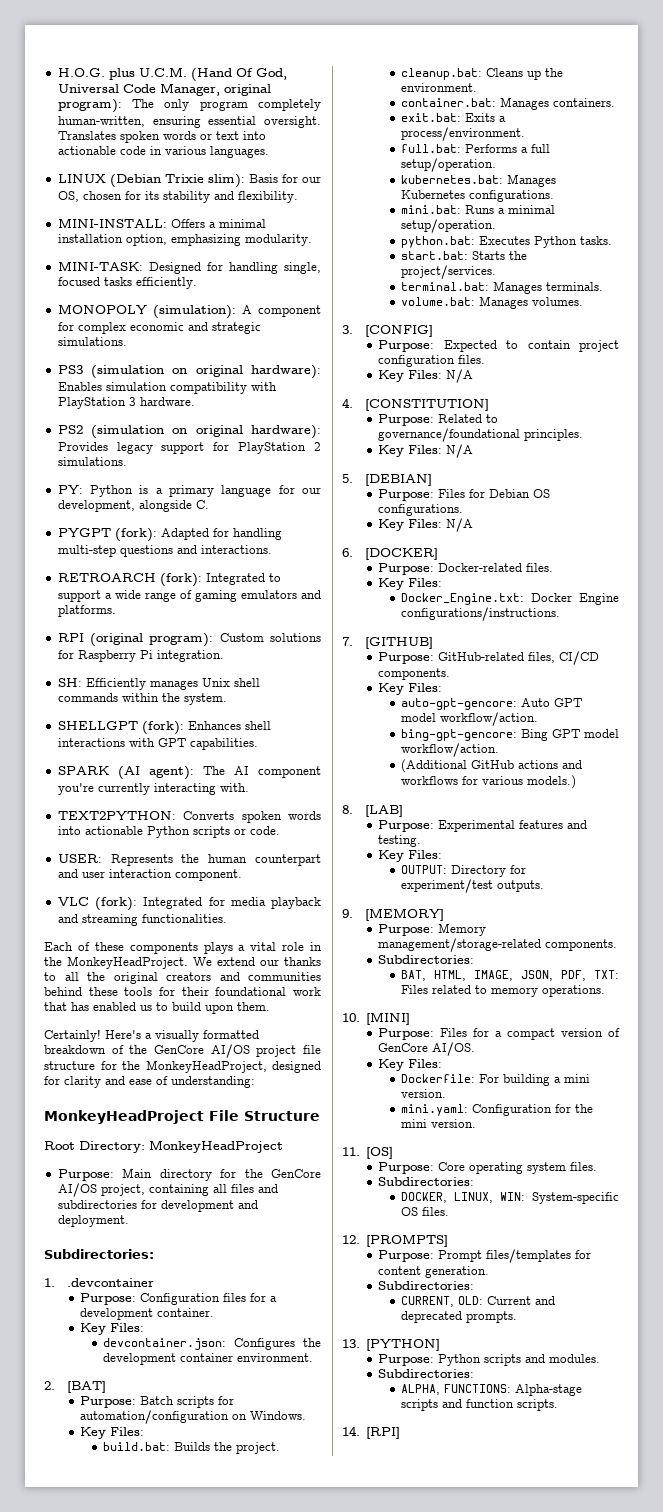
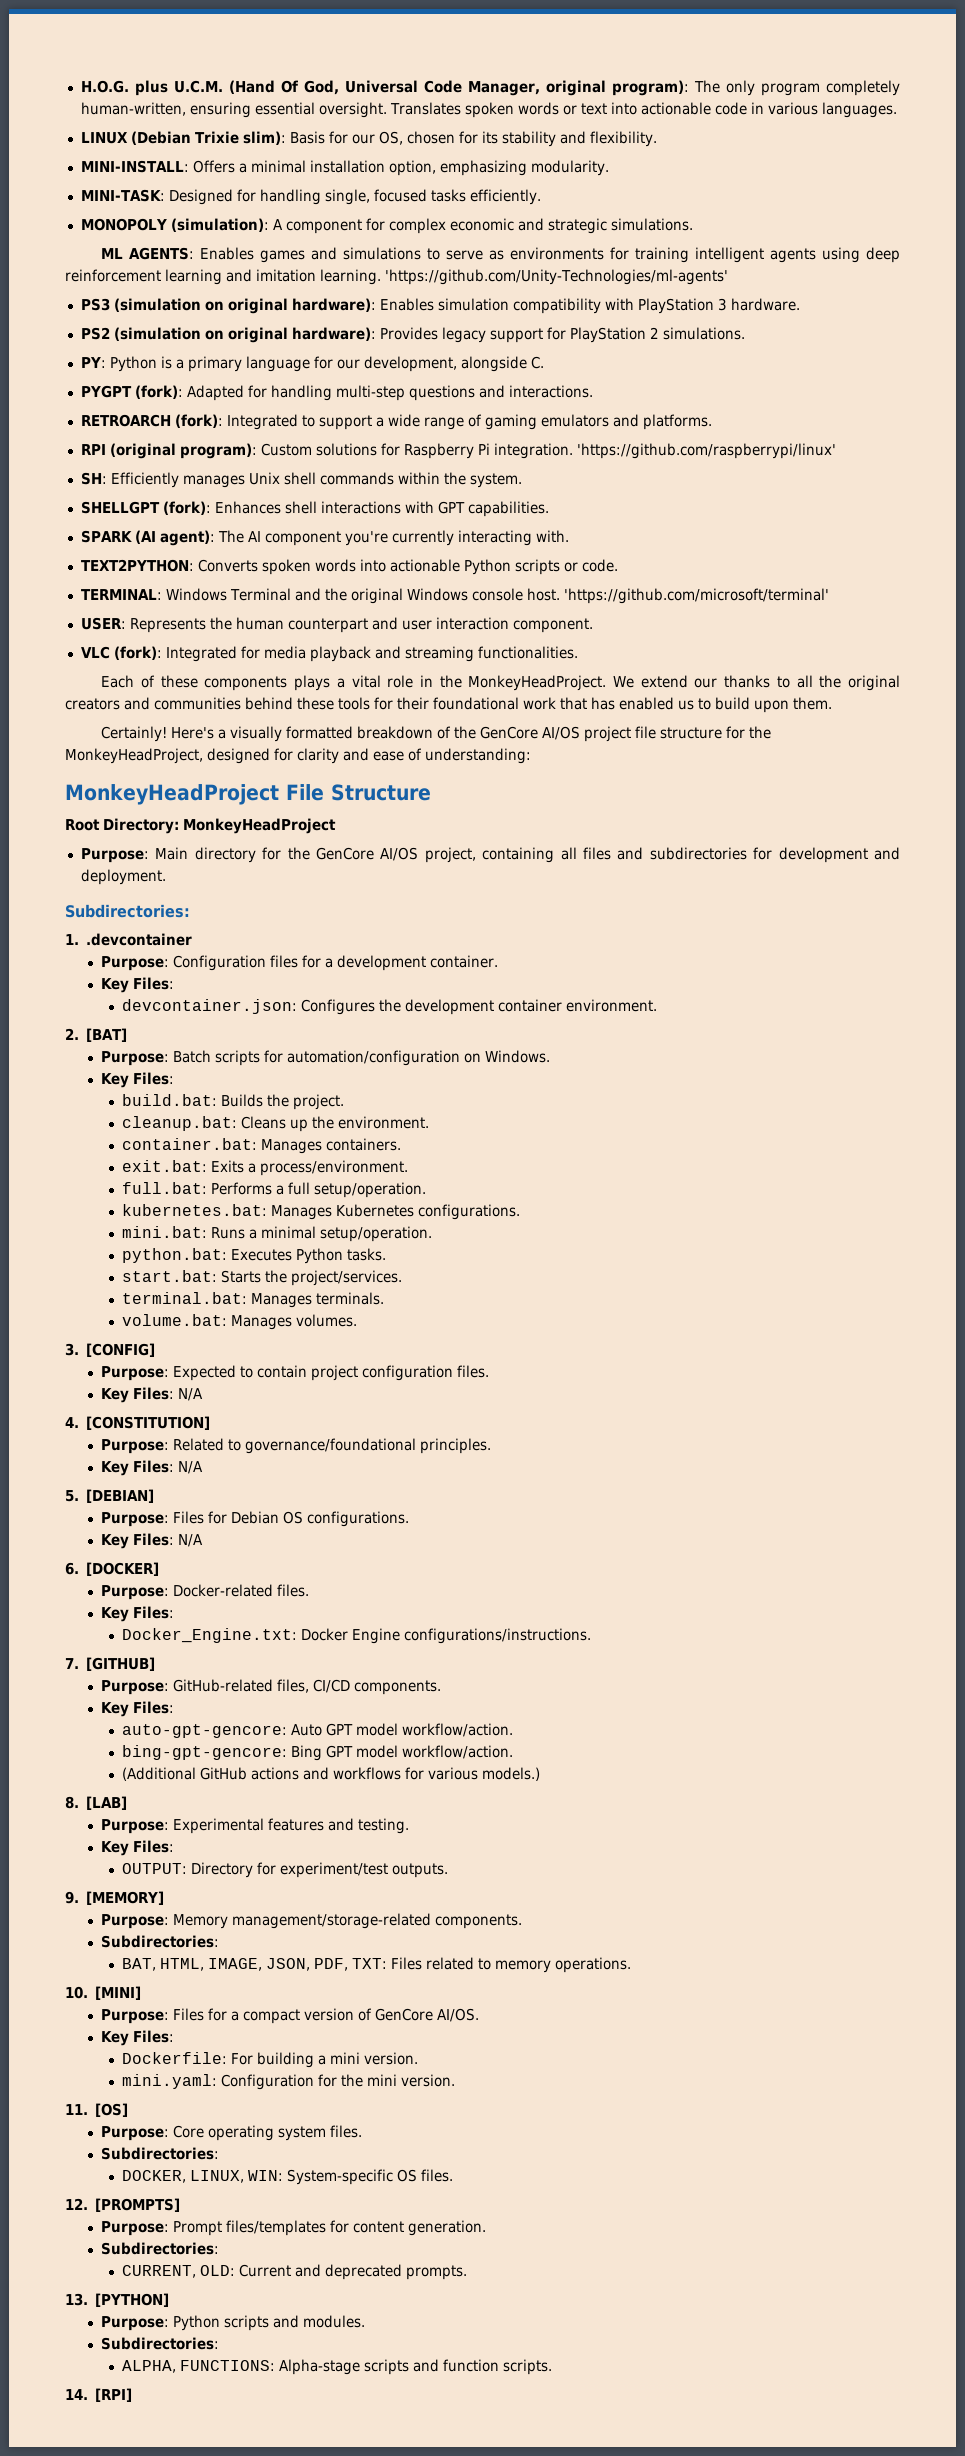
(127, 341) none -> [101,247,900,263] [65,269,728,285] // ML AGENTS: Enables games and simulations to serve as environments for training intelligent agents using deep reinforcement learning and imitation learning. 'https://github.com/Unity-Technologies/ml-agents'
(224, 656) none -> [576,443,836,459] 'https://github.com/raspberrypi/linux'
(280, 830) none -> [80,588,829,604] // TERMINAL: Windows Terminal and the original Windows console host. 'https://github.com/microsoft/terminal'

